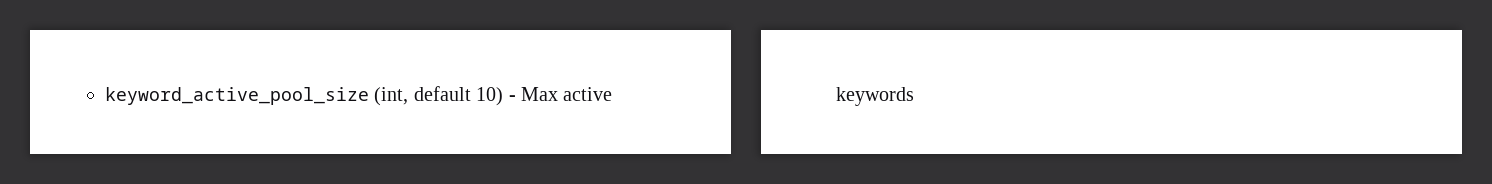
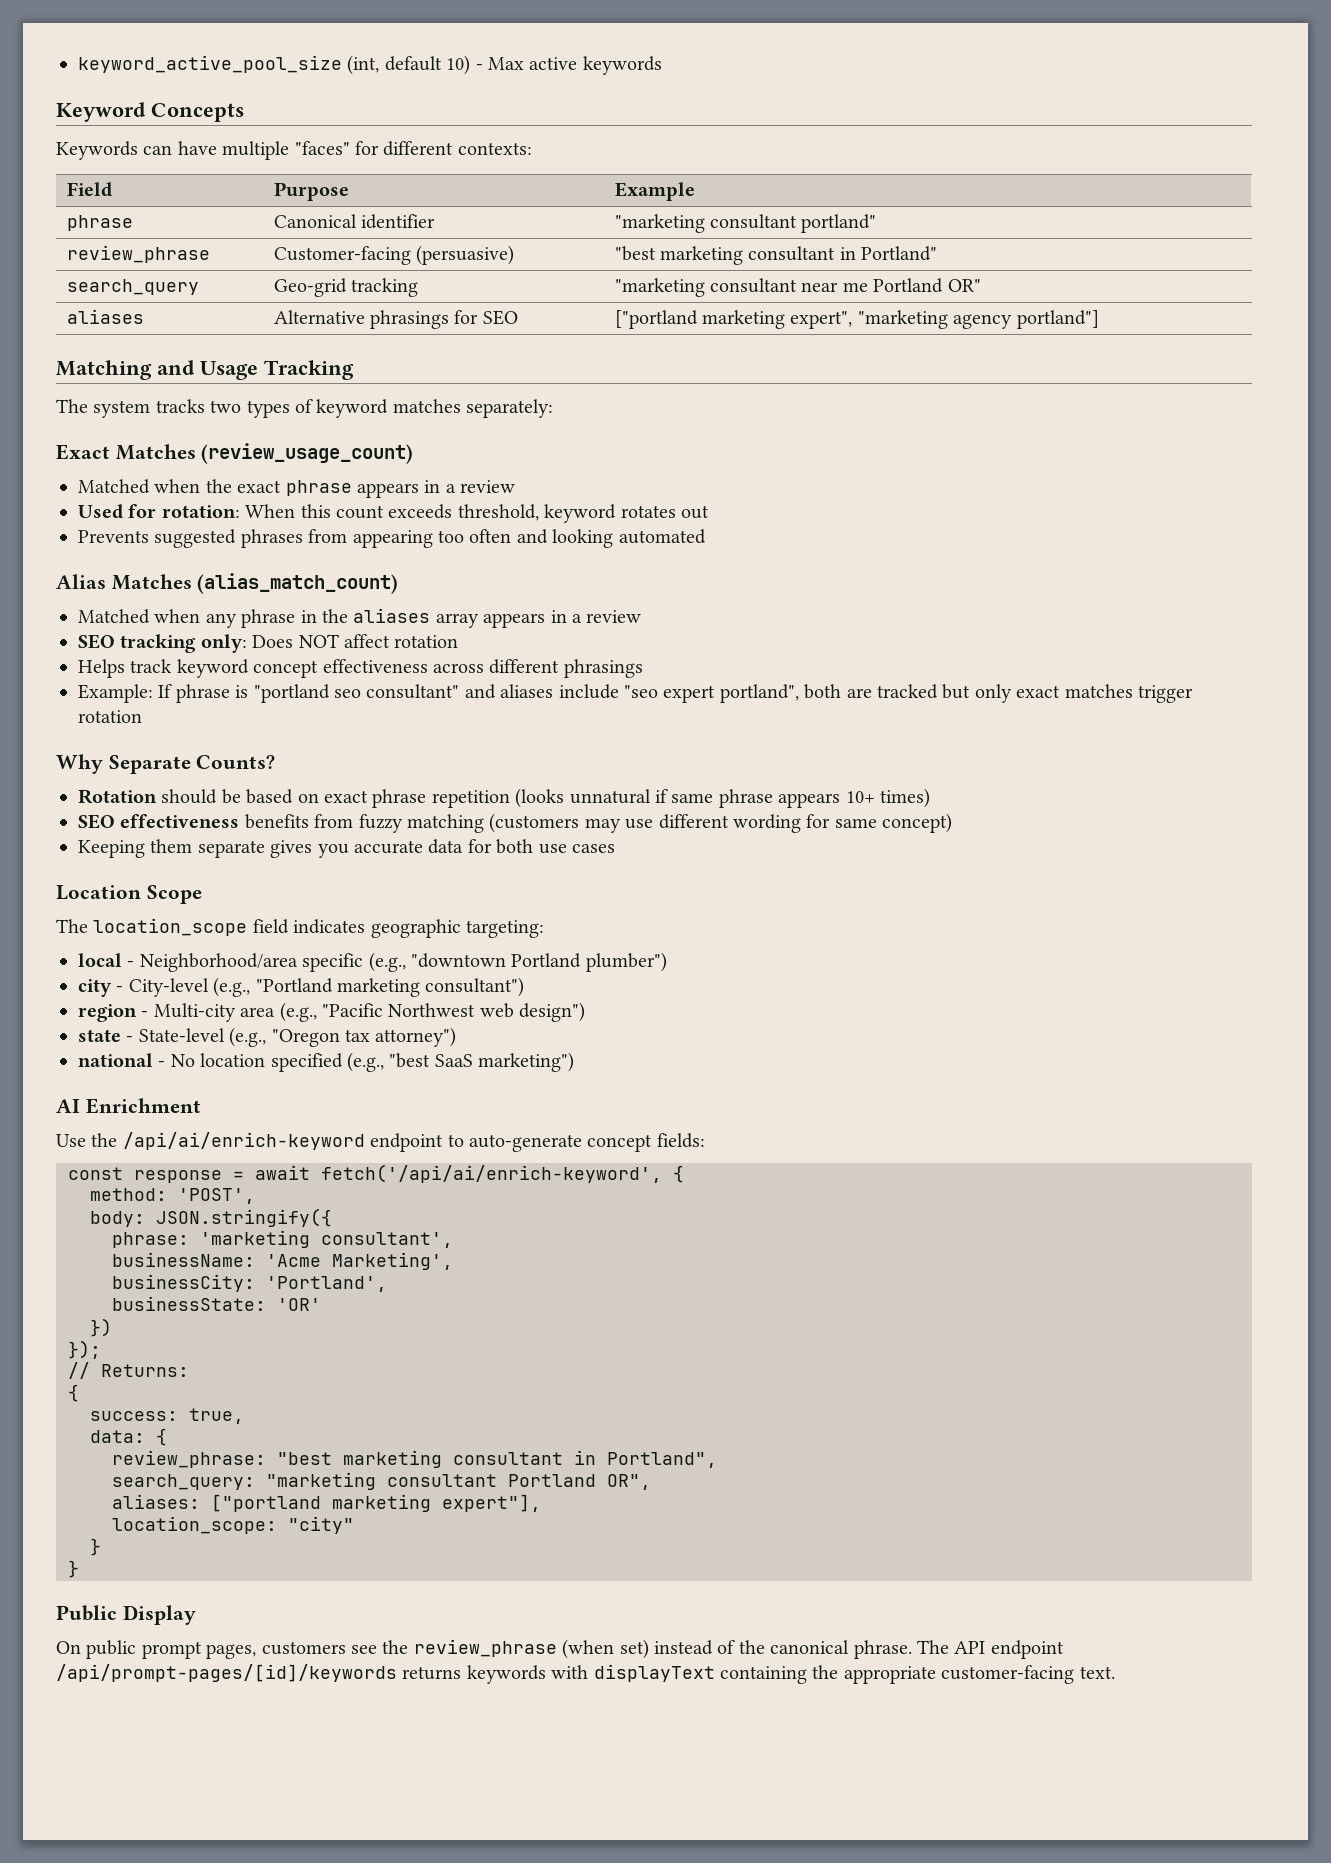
(914, 96) none -> [56,102,244,122] [56,141,532,160] [66,182,112,197] [273,182,349,201] [614,182,695,201] [66,215,133,231] [273,214,435,229] [614,214,877,233] [66,245,210,263] [273,245,514,265] [614,246,938,265] [66,279,199,295] [273,278,418,297] [614,278,981,297] [66,309,144,324] [273,310,518,329] [614,310,1099,329] [56,360,354,380] [56,399,554,418] [56,443,414,464] [78,479,516,498] [78,504,709,523] [78,529,706,548] [56,573,399,594] [78,608,642,628] [78,634,459,653] [78,659,643,678] [78,684,1193,703] [78,710,142,723] [56,754,276,774] [78,788,930,808] [78,813,953,833] [78,839,615,858] [56,885,202,904] [56,918,544,938] [78,952,667,972] [78,977,525,997] [78,1002,586,1022] [78,1027,457,1047] [78,1052,575,1072] [56,1098,201,1114] [56,1132,705,1152] [68,1164,684,1183] [90,1188,255,1204] [90,1208,332,1227] [112,1230,453,1248] [112,1252,453,1270] [112,1274,387,1292] [112,1296,321,1311] [90,1318,112,1337] [68,1340,101,1359] [68,1362,189,1379] [68,1384,79,1402] [90,1408,244,1424] [90,1428,167,1446] [112,1450,717,1468] [112,1472,651,1490] [112,1494,541,1512] [112,1516,354,1534] [90,1538,101,1556] [68,1560,79,1578] [56,1605,196,1625] [56,1639,1064,1659] [56,1664,1115,1684] // Keyword Concepts // Keywords can have multiple "faces" for different contexts: // Field | Purpose | Example // phrase | Canonical identifier | "marketing consultant portland" // review_phrase | Customer-facing (persuasive) | "best marketing consultant in Portland" // search_query | Geo-grid tracking | "marketing consultant near me Portland OR" // aliases | Alternative phrasings for SEO | ["portland marketing expert", "marketing agency portland"] // Matching and Usage Tracking // The system tracks two types of keyword matches separately: // Exact Matches (review_usage_count) // Matched when the exact phrase appears in a review // Used for rotation: When this count exceeds threshold, keyword rotates out // Prevents suggested phrases from appearing too often and looking automated // Alias Matches (alias_match_count) // Matched when any phrase in the aliases array appears in a review // SEO tracking only: Does NOT affect rotation // Helps track keyword concept effectiveness across different phrasings // Example: If phrase is "portland seo consultant" and aliases include "seo expert portland", both are tracked but only exact matches trigger rotation // Why Separate Counts? // Rotation should be based on exact phrase repetition (looks unnatural if same phrase appears 10+ times) // SEO effectiveness benefits from fuzzy matching (customers may use different wording for same concept) // Keeping them separate gives you accurate data for both use cases // Location Scope // The location_scope field indicates geographic targeting: // local - Neighborhood/area specific (e.g., "downtown Portland plumber") // city - City-level (e.g., "Portland marketing consultant") // region - Multi-city area (e.g., "Pacific Northwest web design") // state - State-level (e.g., "Oregon tax attorney") // national - No location specified (e.g., "best SaaS marketing") // AI Enrichment // Use the /api/ai/enrich-keyword endpoint to auto-generate concept fields: // const response = await fetch('/api/ai/enrich-keyword', { // method: 'POST', // body: JSON.stringify({ // phrase: 'marketing consultant', // businessName: 'Acme Marketing', // businessCity: 'Portland', // businessState: 'OR' // }) // }); // // Returns: // { // success: true, // data: { // review_phrase: "best marketing consultant in Portland", // search_query: "marketing consultant Portland OR", // aliases: ["portland marketing expert"], // location_scope: "city" // } // } // Public Display // On public prompt pages, customers see the review_phrase (when set) instead of the canonical phrase. The API endpoint /api/prompt-pages/[id]/keywords returns keywords with displayText containing the appropriate customer-facing text.

